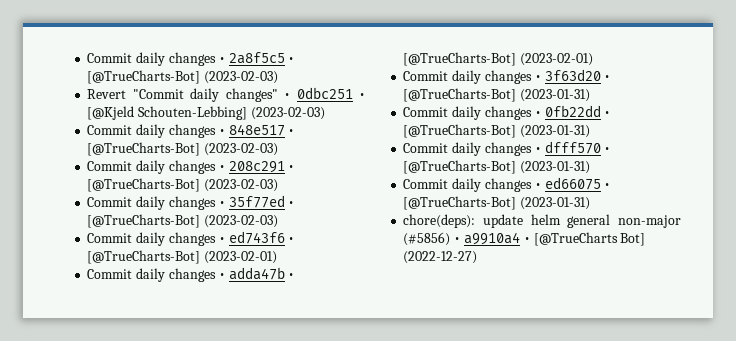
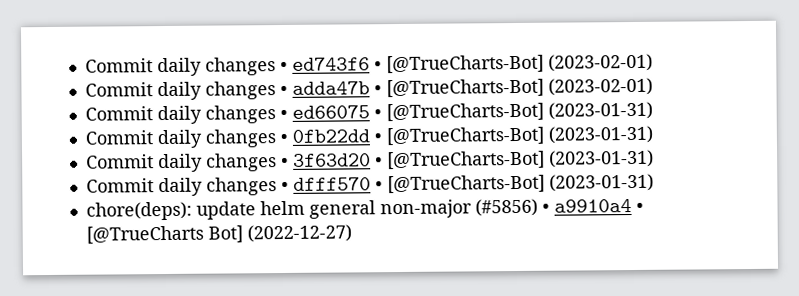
[87,52,295,66] [87,70,279,84] [87,87,366,102] [87,106,325,120] [87,124,295,138] [87,142,279,156] [87,160,295,174] [87,178,279,192] [87,195,295,210] [87,214,279,228] [87,232,225,246] Commit daily changes • 2a8f5c5 • [@TrueCharts-Bot] (2023-02-03) // Revert "Commit daily changes" • 0dbc251 • [@Kjeld Schouten-Lebbing] (2023-02-03) // Commit daily changes • 848e517 • [@TrueCharts-Bot] (2023-02-03) // Commit daily changes • 208c291 • [@TrueCharts-Bot] (2023-02-03) // Commit daily changes • 35f77ed • [@TrueCharts-Bot] (2023-02-03) // Commit daily changes • -> [84,57,288,77] Commit daily changes •
[544,69,601,81] 3f63d20 -> [291,105,370,119] ed66075
[544,141,611,154] [403,160,591,174] [403,177,601,192] dfff570 • [@TrueCharts-Bot] (2023-01-31) // Commit daily changes • ed66075 -> [292,149,654,170] [85,177,371,197] 3f63d20 • [@TrueCharts-Bot] (2023-01-31) // Commit daily changes • dfff570

